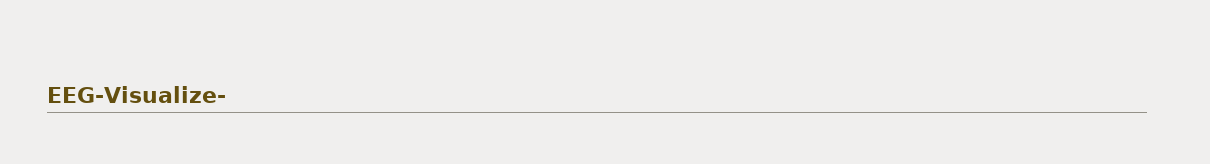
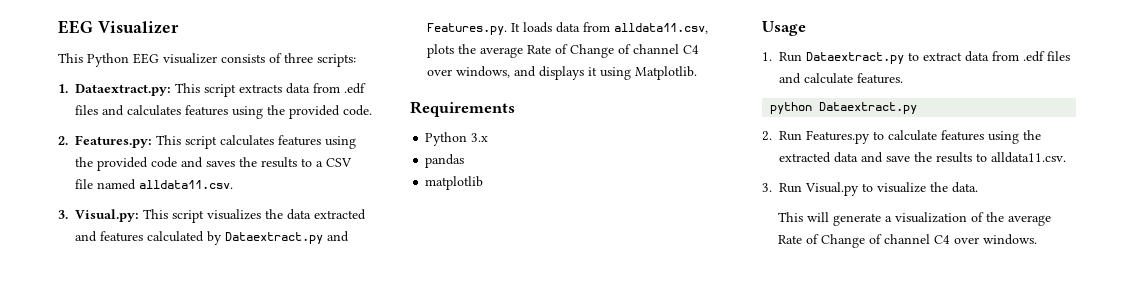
[47,86,226,103] EEG-Visualize- -> [58,20,179,34] [58,53,356,67] [58,83,366,97] [75,105,372,119] [58,135,356,149] [75,157,352,171] [75,179,233,190] [58,209,366,223] [75,231,349,245] [427,22,708,35] [427,44,699,58] [427,66,697,80] [410,101,515,117] [425,132,489,146] [425,154,465,168] [425,176,484,190] [762,21,806,36] [762,51,1070,64] [779,73,903,84] [770,102,918,114] [762,130,1041,144] [779,152,1066,163] [762,182,978,196] [778,212,1052,226] [778,234,1038,248] EEG Visualizer // This Python EEG visualizer consists of three scripts: // 1. Dataextract.py: This script extracts data from .edf files and calculates features using the provided code. // 2. Features.py: This script calculates features using the provided code and saves the results to a CSV file named alldata11.csv. // 3. Visual.py: This script visualizes the data extracted and features calculated by Dataextract.py and Features.py. It loads data from alldata11.csv, plots the average Rate of Change of channel C4 over windows, and displays it using Matplotlib. // Requirements // Python 3.x // pandas // matplotlib // Usage // 1. Run Dataextract.py to extract data from .edf files and calculate features. // python Dataextract.py // 2. Run Features.py to calculate features using the extracted data and save the results to alldata11.csv. // 3. Run Visual.py to visualize the data. // This will generate a visualization of the average Rate of Change of channel C4 over windows.

